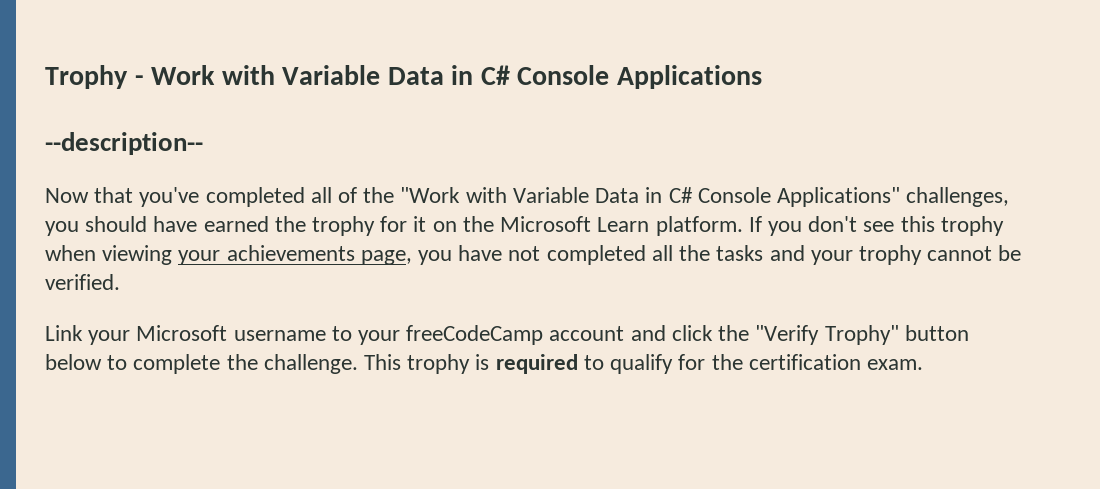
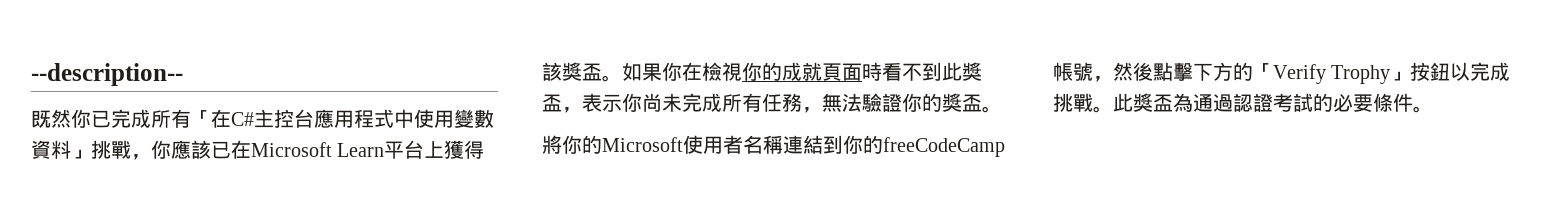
[45,65,763,89] [45,132,203,155] [45,187,1010,207] [45,216,1004,236] [45,245,1022,265] [45,274,120,290] [45,325,969,345] [45,354,923,374] Trophy - Work with Variable Data in C# Console Applications // --description-- // Now that you've completed all of the "Work with Variable Data in C# Console Applications" challenges, you should have earned the trophy for it on the Microsoft Learn platform. If you don't see this trophy when viewing your achievements page, you have not completed all the tasks and your trophy cannot be verified. // Link your Microsoft username to your freeCodeCamp account and click the "Verify Trophy" button below to complete the challenge. This trophy is required to qualify for the certification exam. -> [31,63,183,86] [31,109,494,128] [31,140,485,160] [542,62,982,82] [542,93,1002,113] [542,135,1005,157] [1053,62,1511,84] [1053,93,1433,113] --description-- // 既然你已完成所有「在C#主控台應用程式中使用變數資料」挑戰，你應該已在Microsoft Learn平台上獲得該獎盃。如果你在檢視你的成就頁面時看不到此獎盃，表示你尚未完成所有任務，無法驗證你的獎盃。 // 將你的Microsoft使用者名稱連結到你的freeCodeCamp帳號，然後點擊下方的「Verify Trophy」按鈕以完成挑戰。此獎盃為通過認證考試的必要條件。

